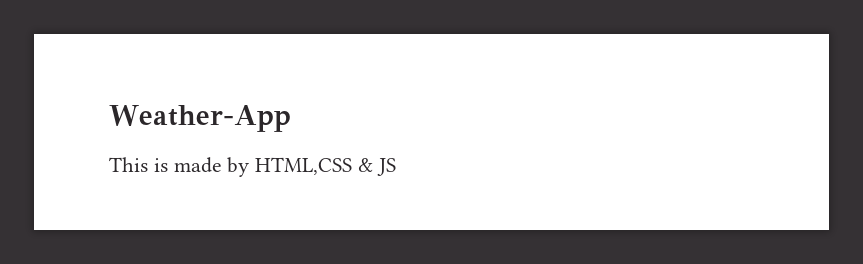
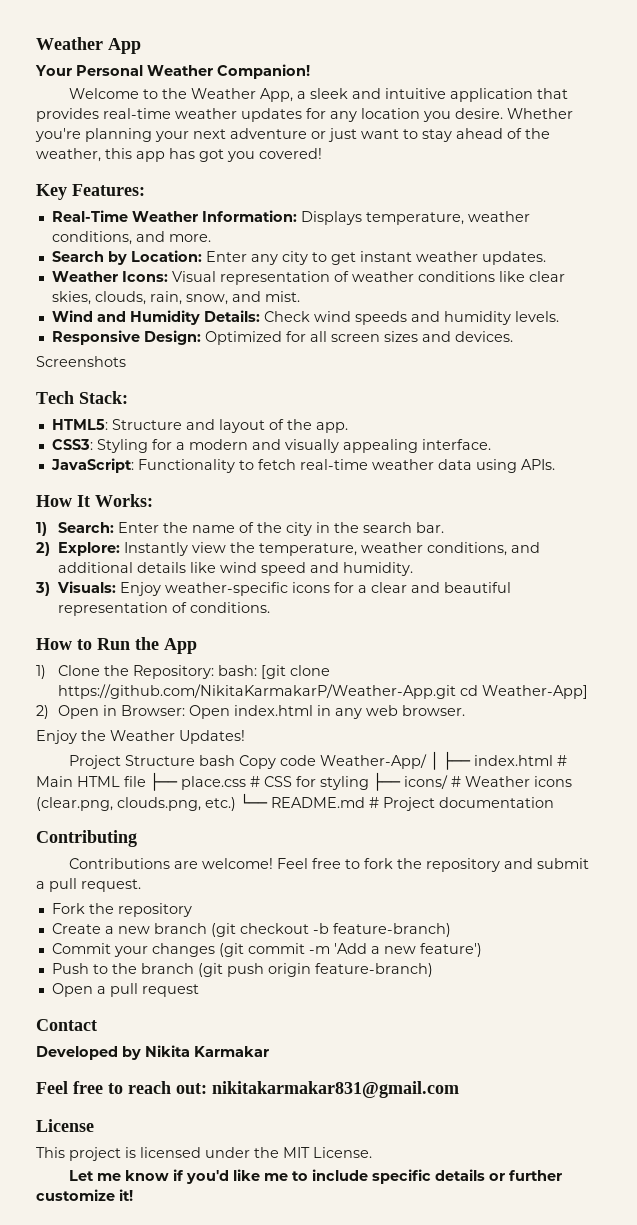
[109,105,291,132] [109,157,396,177] Weather-App // This is made by HTML,CSS & JS -> [36,37,141,54] [35,64,310,79] [69,88,569,102] [36,108,573,122] [35,128,550,142] [36,148,322,162] [36,184,145,200] [51,210,530,225] [51,231,211,245] [51,250,546,265] [51,271,565,285] [51,291,300,305] [51,310,559,325] [51,330,513,345] [36,356,126,367] [36,391,128,404] [51,419,348,433] [51,439,491,453] [50,458,555,473] [36,494,153,507] [36,522,444,536] [36,542,540,556] [57,562,413,576] [35,581,511,596] [57,602,270,616] [36,637,197,654] [36,665,330,679] [57,684,588,699] [36,705,465,719] [36,730,245,744] [69,751,568,770] [36,772,572,791] [36,793,554,811] [36,830,137,847] [69,858,590,872] [36,878,141,892] [51,903,192,917] [51,923,451,937] [51,943,482,957] [51,963,433,977] [51,983,199,997] [36,1019,97,1031] [36,1045,269,1060] [36,1081,459,1098] [36,1119,94,1132] [36,1147,372,1161] [69,1169,563,1184] [36,1189,133,1201] Weather App // Your Personal Weather Companion! // Welcome to the Weather App, a sleek and intuitive application that provides real-time weather updates for any location you desire. Whether you're planning your next adventure or just want to stay ahead of the weather, this app has got you covered! // Key Features: // Real-Time Weather Information: Displays temperature, weather conditions, and more. // Search by Location: Enter any city to get instant weather updates. // Weather Icons: Visual representation of weather conditions like clear skies, clouds, rain, snow, and mist. // Wind and Humidity Details: Check wind speeds and humidity levels. // Responsive Design: Optimized for all screen sizes and devices. // Screenshots // Tech Stack: // HTML5: Structure and layout of the app. // CSS3: Styling for a modern and visually appealing interface. // JavaScript: Functionality to fetch real-time weather data using APIs. // How It Works: // 1) Search: Enter the name of the city in the search bar. // 2) Explore: Instantly view the temperature, weather conditions, and additional details like wind speed and humidity. // 3) Visuals: Enjoy weather-specific icons for a clear and beautiful representation of conditions. // How to Run the App // 1) Clone the Repository: bash: [git clone https://github.com/NikitaKarmakarP/Weather-App.git cd Weather-App] // 2) Open in Browser: Open index.html in any web browser. // Enjoy the Weather Updates! // Project Structure bash Copy code Weather-App/ │ ├── index.html # Main HTML file ├── place.css # CSS for styling ├── icons/ # Weather icons (clear.png, clouds.png, etc.) └── README.md # Project documentation // Contributing // Contributions are welcome! Feel free to fork the repository and submit a pull request. // Fork the repository // Create a new branch (git checkout -b feature-branch) // Commit your changes (git commit -m 'Add a new feature') // Push to the branch (git push origin feature-branch) // Open a pull request // Contact // Developed by Nikita Karmakar // Feel free to reach out: nikitakarmakar831@gmail.com // License // This project is licensed under the MIT License. // Let me know if you'd like me to include specific details or further customize it!

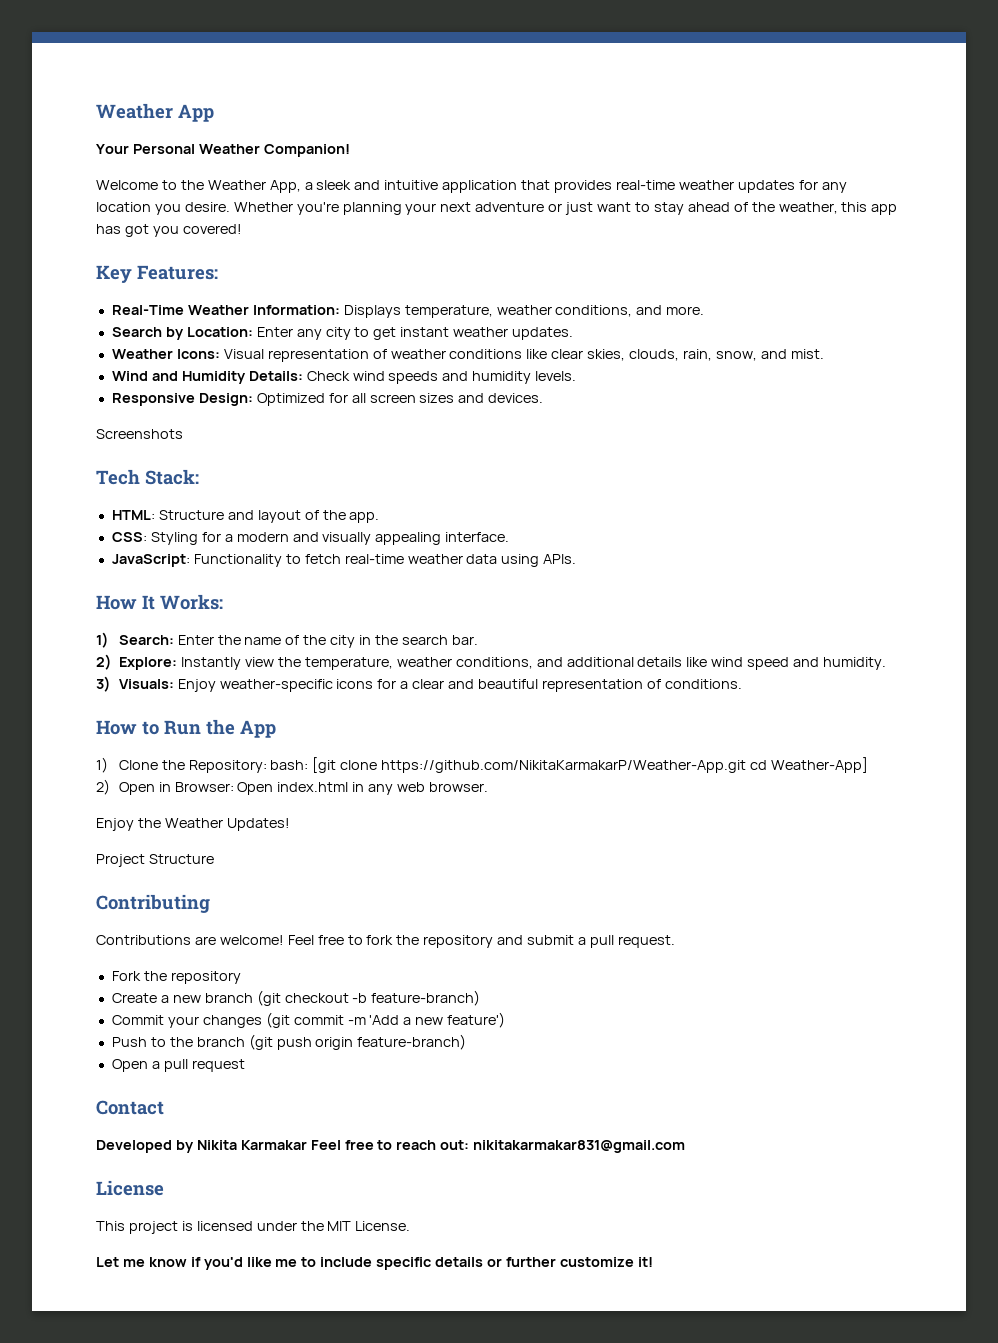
[51,419,108,430] HTML5: -> [111,510,155,520] HTML:
[51,439,93,450] CSS3: -> [111,532,147,542] CSS:
[199,751,568,770] [36,772,572,791] [36,793,554,811] bash Copy code Weather-App/ │ ├── index.html # Main HTML file ├── place.css # CSS for styling ├── icons/ # Weather icons (clear.png, clouds.png, etc.) └── README.md # Project documentation -> (214, 859) none
(269, 1051) // -> (307, 1145) none

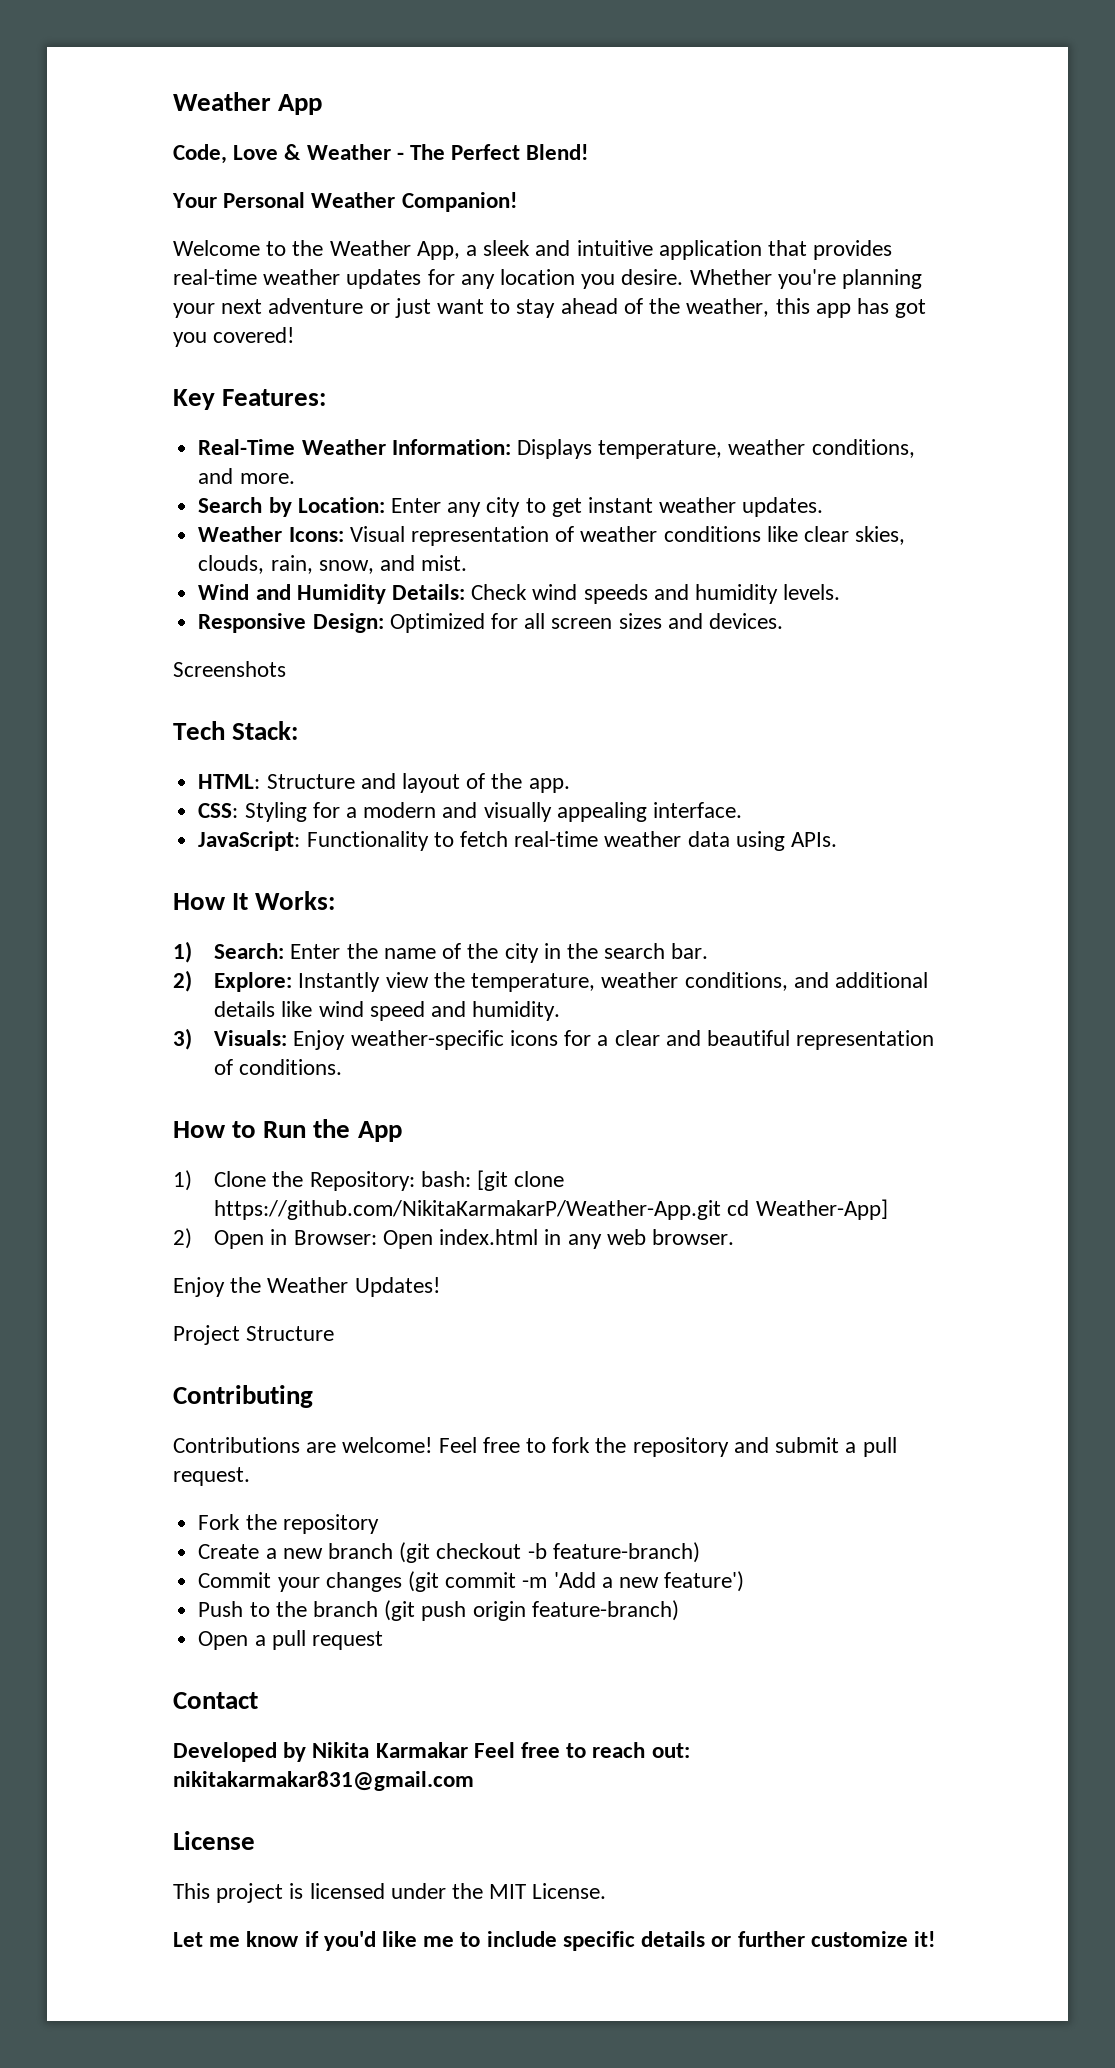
(214, 113) none -> [173,144,589,164] // Code, Love & Weather - The Perfect Blend!

